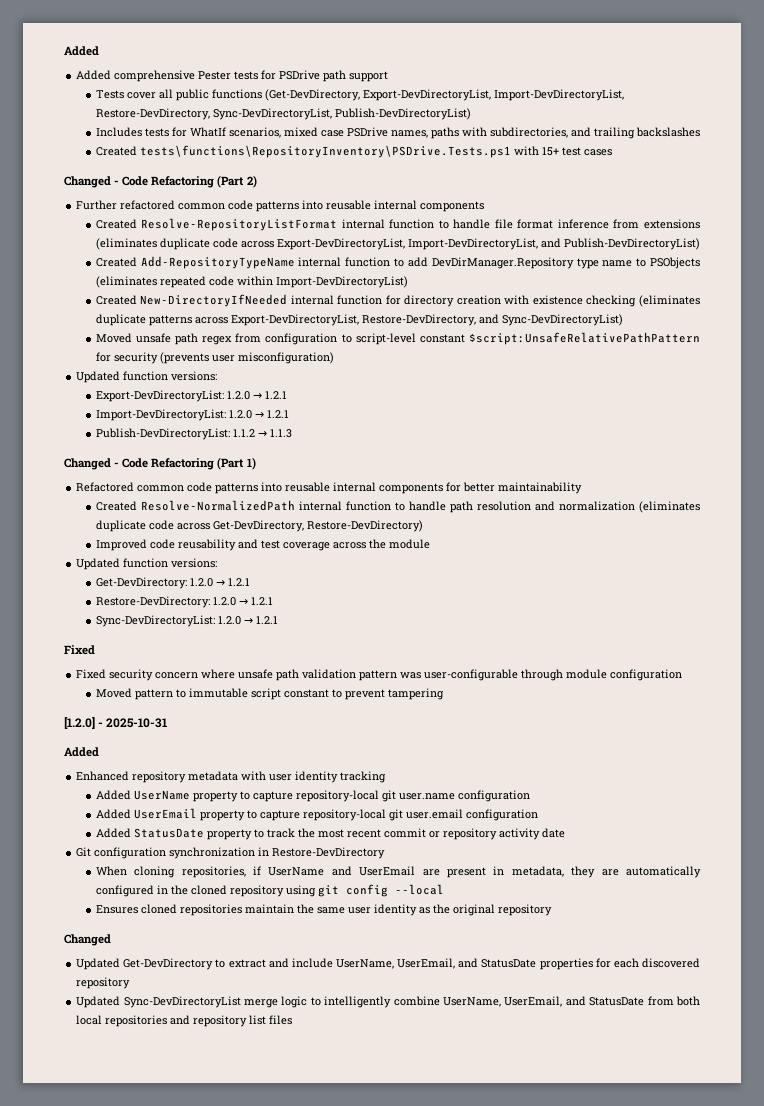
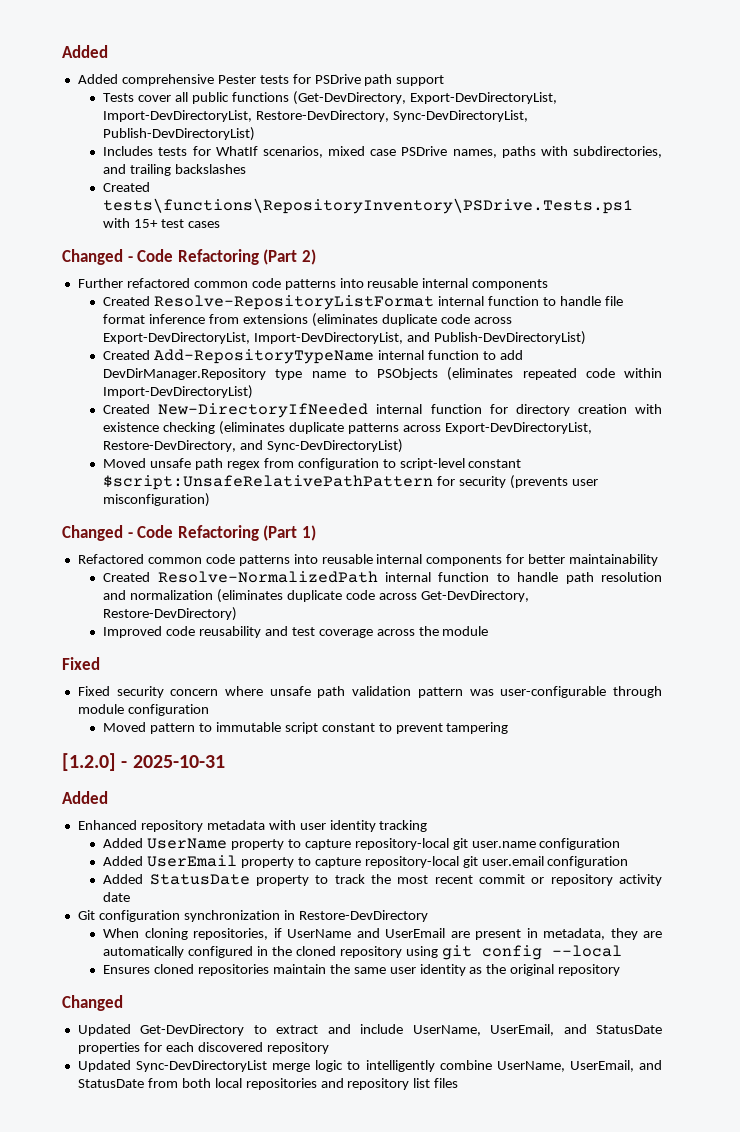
[76,371,218,383] [95,390,287,402] [95,409,289,421] [95,428,292,440] // Updated function versions: // Export-DevDirectoryList: 1.2.0 → 1.2.1 // Import-DevDirectoryList: 1.2.0 → 1.2.1 // Publish-DevDirectoryList: 1.1.2 → 1.1.3 -> (211, 500) none
[76,558,218,570] [95,577,250,589] [95,596,273,608] [95,615,278,627] // Updated function versions: // Get-DevDirectory: 1.2.0 → 1.2.1 // Restore-DevDirectory: 1.2.0 → 1.2.1 // Sync-DevDirectoryList: 1.2.0 → 1.2.1 -> (489, 631) none

